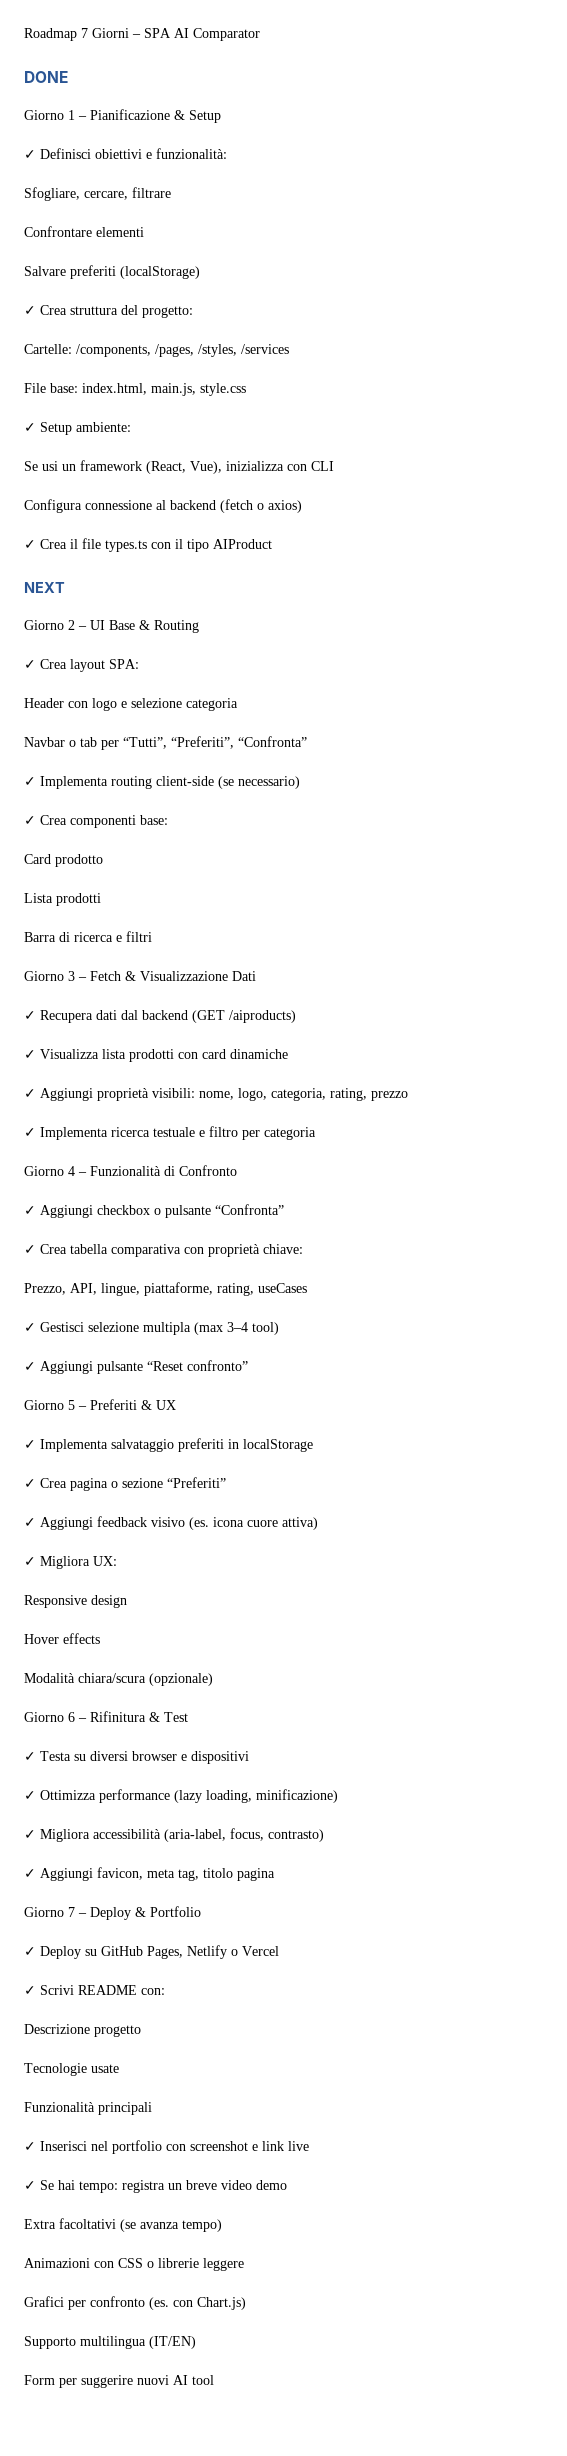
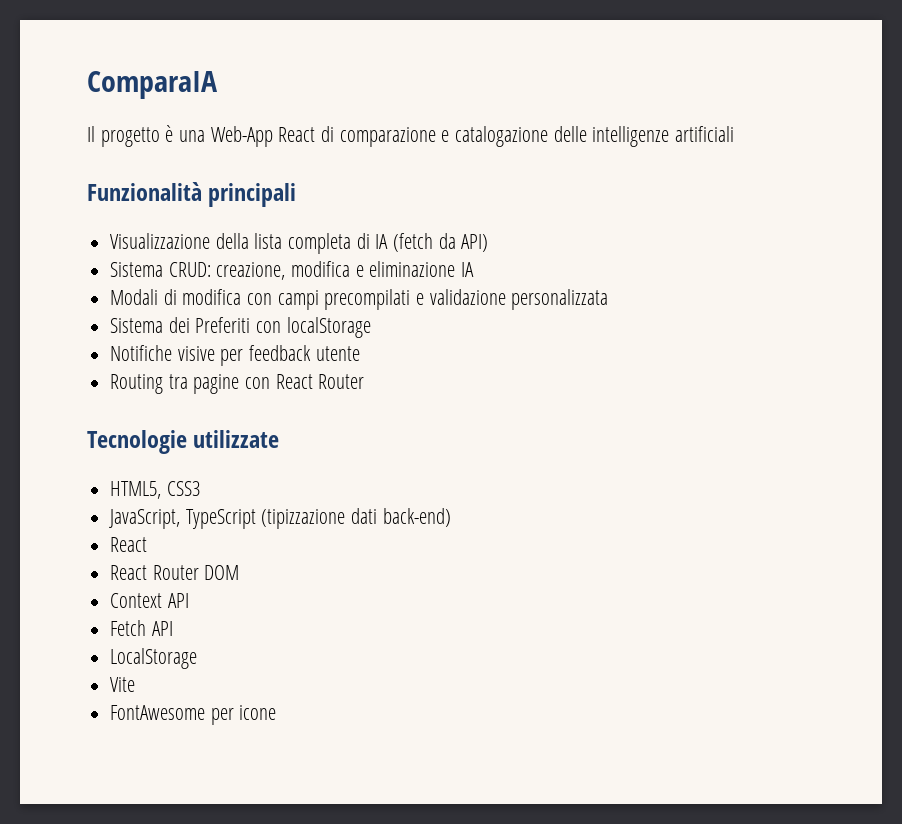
[24,28,260,41] [24,71,68,83] [24,109,221,123] [24,148,227,159] [24,187,171,201] [24,226,144,237] [24,265,200,279] [24,305,193,318] [24,344,289,357] [24,383,246,396] [24,422,131,435] [24,460,334,474] [24,499,302,513] [24,538,272,552] [24,582,65,593] [24,620,199,633] [24,659,139,672] [24,698,238,711] [24,736,307,750] [24,776,300,789] [24,815,168,828] [24,854,103,867] [24,893,101,906] [24,931,152,942] [24,971,256,981] [24,1010,296,1023] [24,1049,288,1062] [24,1088,408,1101] [24,1126,316,1140] [24,1165,237,1176] [24,1204,284,1218] [24,1244,303,1257] [24,1282,307,1296] [24,1322,279,1335] [24,1360,248,1374] [24,1399,176,1410] [24,1438,313,1452] [24,1477,226,1491] [24,1516,318,1530] [24,1556,117,1569] [24,1595,127,1608] [24,1633,100,1644] [24,1673,213,1686] [24,1711,188,1722] [24,1751,249,1764] [24,1789,338,1803] [24,1828,324,1842] [24,1867,275,1881] [24,1906,201,1920] [24,1945,279,1959] [24,1985,165,1995] [24,2024,141,2037] [24,2063,119,2076] [24,2102,152,2115] [24,2140,309,2154] [24,2180,287,2193] [24,2218,222,2232] [24,2258,244,2271] [24,2296,246,2310] [24,2336,196,2349] [24,2375,214,2388] Roadmap 7 Giorni – SPA AI Comparator // DONE // Giorno 1 – Pianificazione & Setup // ✓ Definisci obiettivi e funzionalità: // Sfogliare, cercare, filtrare // Confrontare elementi // Salvare preferiti (localStorage) // ✓ Crea struttura del progetto: // Cartelle: /components, /pages, /styles, /services // File base: index.html, main.js, style.css // ✓ Setup ambiente: // Se usi un framework (React, Vue), inizializza con CLI // Configura connessione al backend (fetch o axios) // ✓ Crea il file types.ts con il tipo AIProduct // NEXT // Giorno 2 – UI Base & Routing // ✓ Crea layout SPA: // Header con logo e selezione categoria // Navbar o tab per “Tutti”, “Preferiti”, “Confronta” // ✓ Implementa routing client-side (se necessario) // ✓ Crea componenti base: // Card prodotto // Lista prodotti // Barra di ricerca e filtri // Giorno 3 – Fetch & Visualizzazione Dati // ✓ Recupera dati dal backend (GET /aiproducts) // ✓ Visualizza lista prodotti con card dinamiche // ✓ Aggiungi proprietà visibili: nome, logo, categoria, rating, prezzo // ✓ Implementa ricerca testuale e filtro per categoria // Giorno 4 – Funzionalità di Confronto // ✓ Aggiungi checkbox o pulsante “Confronta” // ✓ Crea tabella comparativa con proprietà chiave: // Prezzo, API, lingue, piattaforme, rating, useCases // ✓ Gestisci selezione multipla (max 3–4 tool) // ✓ Aggiungi pulsante “Reset confronto” // Giorno 5 – Preferiti & UX // ✓ Implementa salvataggio preferiti in localStorage // ✓ Crea pagina o sezione “Preferiti” // ✓ Aggiungi feedback visivo (es. icona cuore attiva) // ✓ Migliora UX: // Responsive design // Hover effects // Modalità chiara/scura (opzionale) // Giorno 6 – Rifinitura & Test // ✓ Testa su diversi browser e dispositivi // ✓ Ottimizza performance (lazy loading, minificazione) // ✓ Migliora accessibilità (aria-label, focus, contrasto) // ✓ Aggiungi favicon, meta tag, titolo pagina // Giorno 7 – Deploy & Portfolio // ✓ Deploy su GitHub Pages, Netlify o Vercel // ✓ Scrivi README con: // Descrizione progetto // Tecnologie usate // Funzionalità principali // ✓ Inserisci nel portfolio con screenshot e link live // ✓ Se hai tempo: registra un breve video demo // Extra facoltativi (se avanza tempo) // Animazioni con CSS o librerie leggere // Grafici per confronto (es. con Chart.js) // Supporto multilingua (IT/EN) // Form per suggerire nuovi AI tool -> [87,71,218,99] [87,125,735,147] [87,182,297,207] [110,233,489,254] [110,261,475,280] [110,289,609,310] [110,317,371,338] [110,345,360,366] [110,374,365,394] [87,430,280,454] [110,481,200,499] [109,508,451,529] [110,537,148,552] [110,565,240,580] [110,593,189,608] [110,620,173,636] [110,648,198,669] [110,677,136,692] [110,705,277,725] ComparaIA // Il progetto è una Web-App React di comparazione e catalogazione delle intelligenze artificiali // Funzionalità principali // Visualizzazione della lista completa di IA (fetch da API) // Sistema CRUD: creazione, modifica e eliminazione IA // Modali di modifica con campi precompilati e validazione personalizzata // Sistema dei Preferiti con localStorage // Notifiche visive per feedback utente // Routing tra pagine con React Router // Tecnologie utilizzate // HTML5, CSS3 // JavaScript, TypeScript (tipizzazione dati back-end) // React // React Router DOM // Context API // Fetch API // LocalStorage // Vite // FontAwesome per icone

